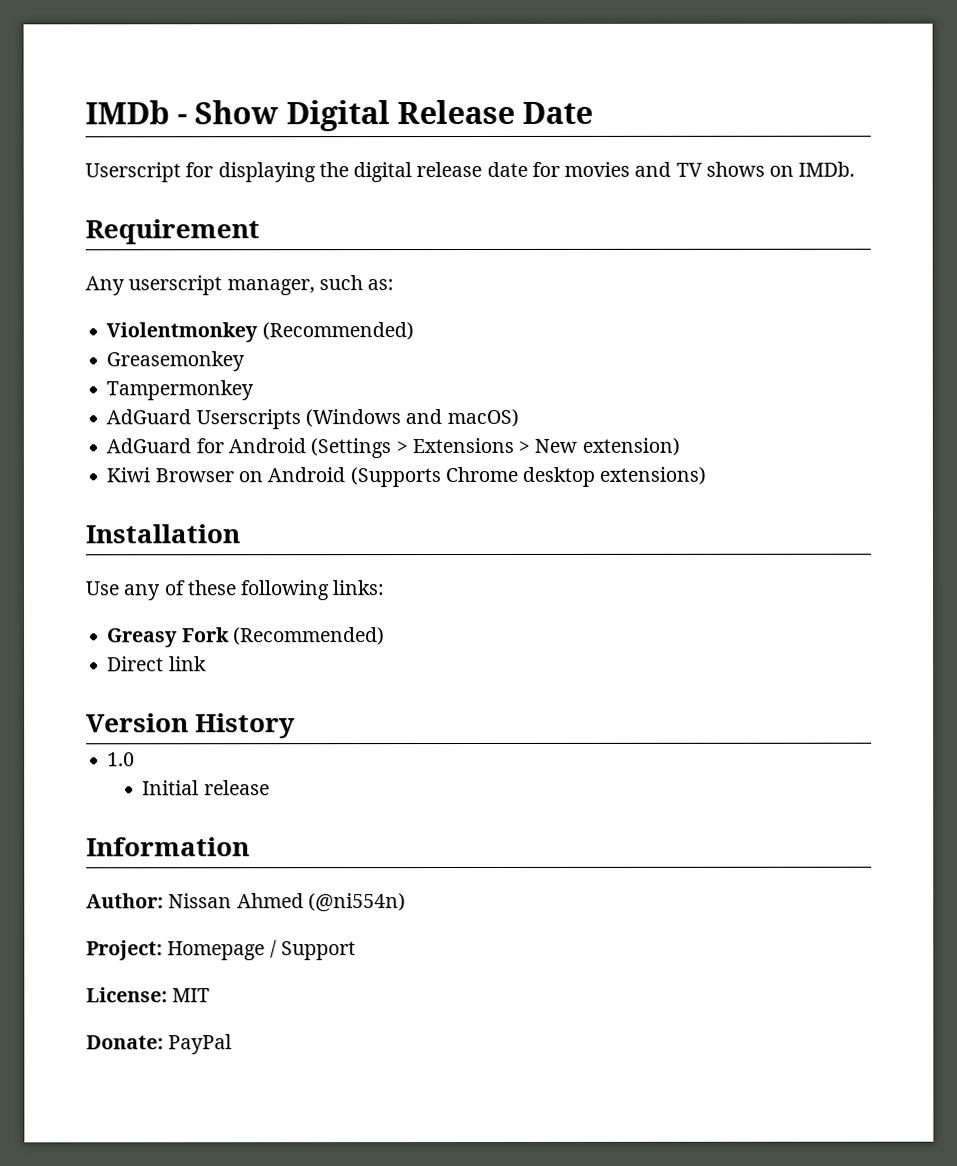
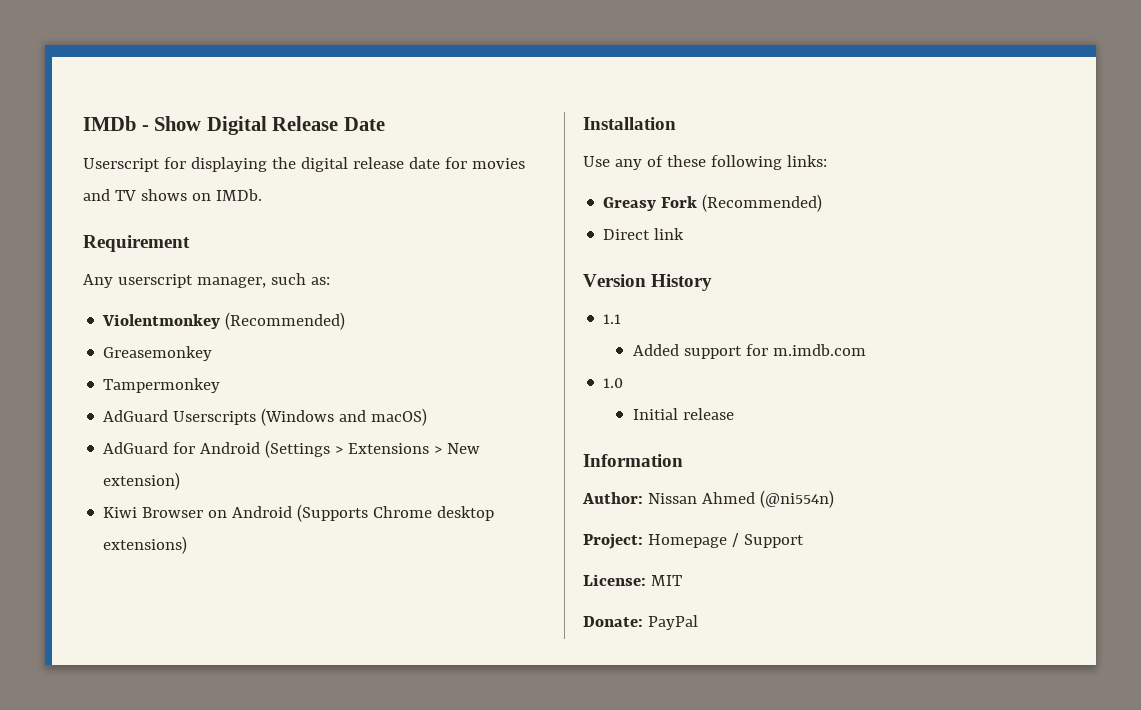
(297, 726) none -> [603,314,622,324] [632,344,866,359] // 1.1 // Added support for m.imdb.com

